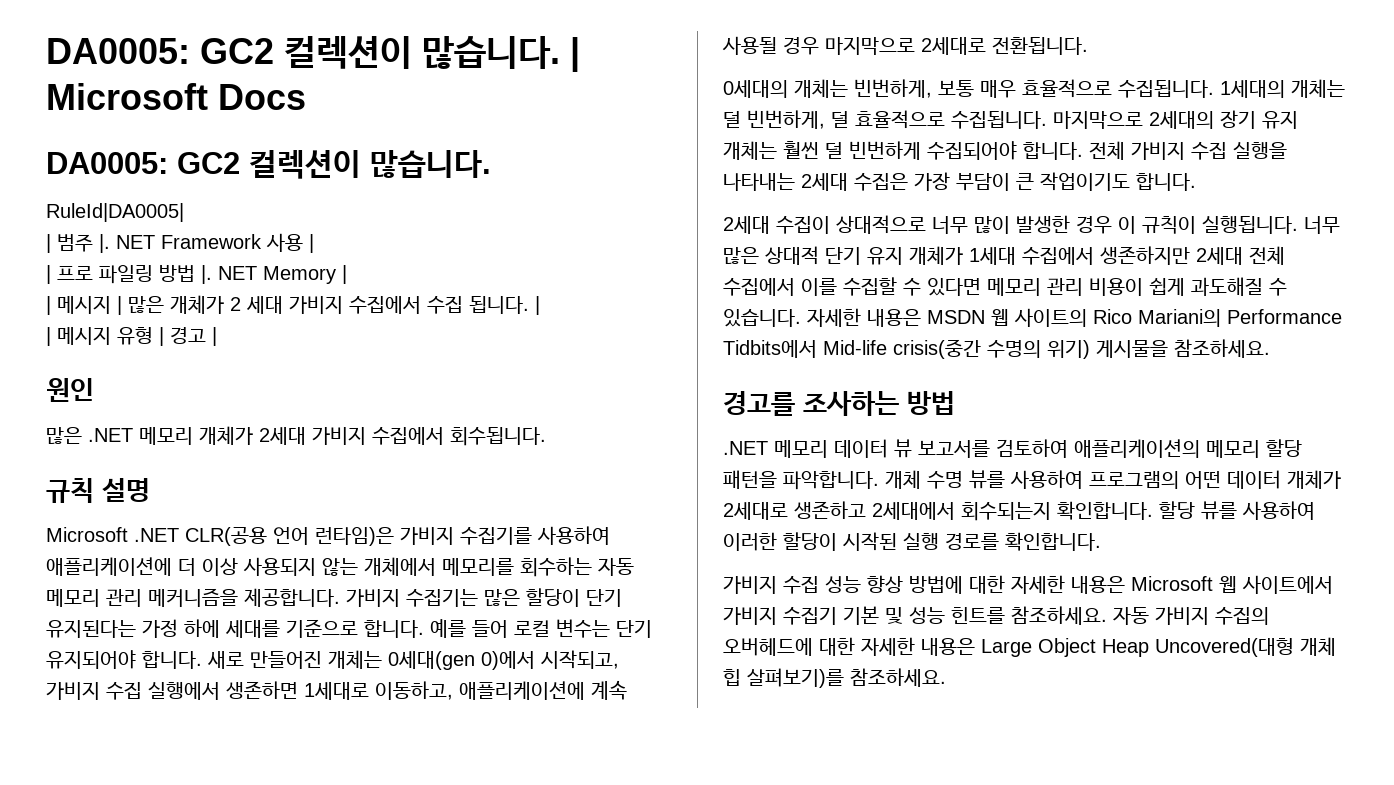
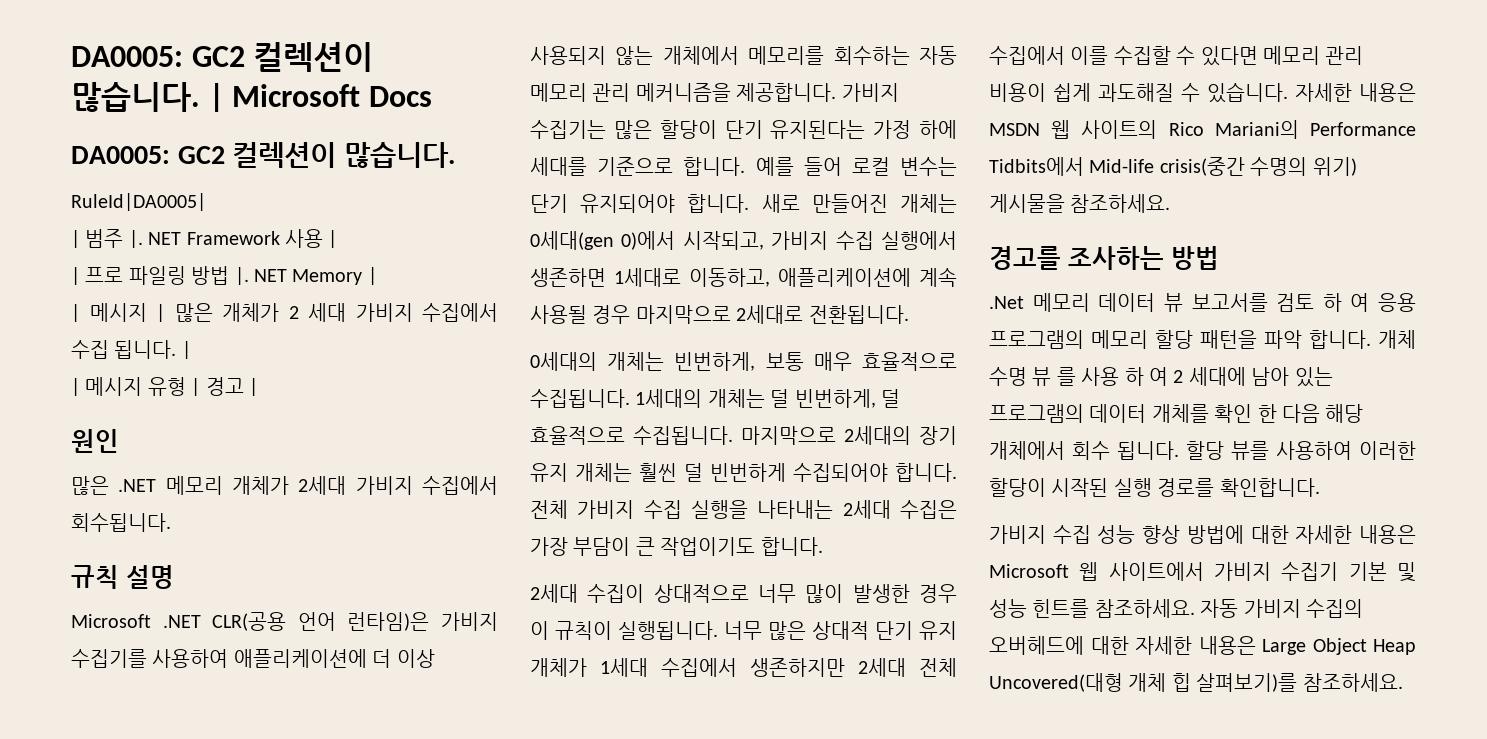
[723,441,768,455] .NET -> [989,296,1024,309] .Net
[996,439,1302,458] [723,470,1341,490] [723,501,1153,521] 검토하여 애플리케이션의 메모리 할당 패턴을 파악합니다. 개체 수명 뷰를 사용하여 프로그램의 어떤 데이터 개체가 2세대로 생존하고 2세대에서 회수되는지 확인합니다. -> [1276,293,1416,312] [989,330,1416,349] [989,367,1333,387] [989,404,1364,423] [989,441,1179,460] 검토 하 여 응용 프로그램의 메모리 할당 패턴을 파악 합니다. 개체 수명 뷰 를 사용 하 여 2 세대에 남아 있는 프로그램의 데이터 개체를 확인 한 다음 해당 개체에서 회수 됩니다.

